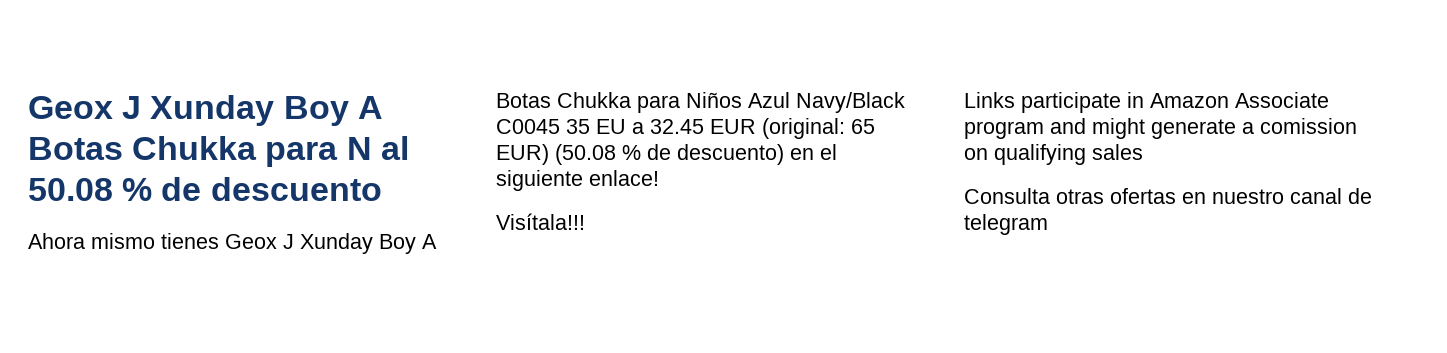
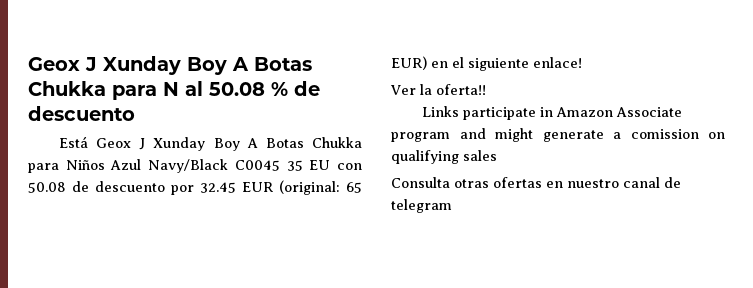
[28,233,219,249] Ahora mismo tienes -> [58,136,88,148] Está
[632,122,644,134] a -> [337,163,362,170] [28,181,194,195] con 50.08 de descuento por
[555,144,784,165] (50.08 % de descuento) -> (427, 63) none
[496,213,585,230] Visítala!!! -> [390,84,486,95] Ver la oferta!!

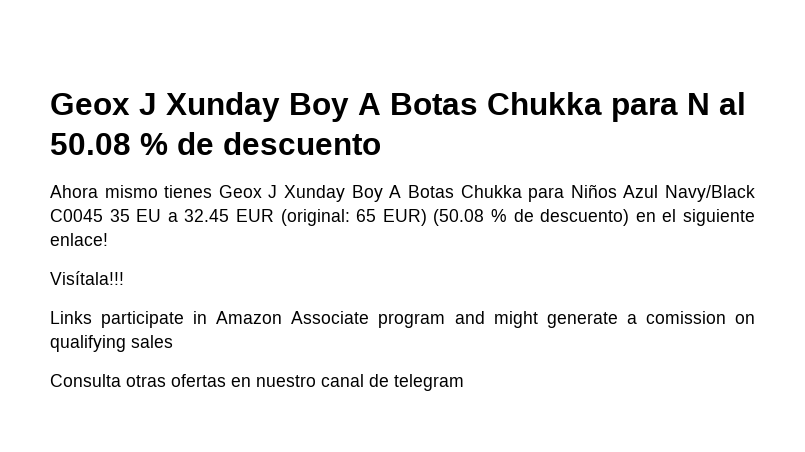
[58,136,88,148] Está -> [50,185,213,198] Ahora mismo tienes
[337,163,362,170] [28,181,194,195] con 50.08 de descuento por -> [167,212,178,222] a
(427, 63) none -> [433,209,630,226] (50.08 % de descuento)
[390,84,486,95] Ver la oferta!! -> [50,271,124,285] Visítala!!!

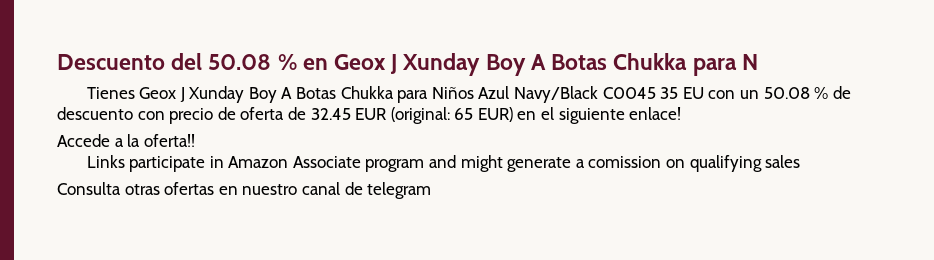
(50, 104) none -> [57,53,328,70] Descuento del 50.08 % en
[719,92,746,115] [50,132,381,155] [50,185,213,198] al 50.08 % de descuento // Ahora mismo tienes -> [86,87,135,99] // Tienes
[167,212,178,222] a -> [708,86,851,99] [57,107,306,124] con un 50.08 % de descuento con precio de oferta de
[433,209,630,226] (50.08 % de descuento) -> (513, 114) none
[50,271,124,285] Visítala!!! -> [57,134,195,147] Accede a la oferta!!

